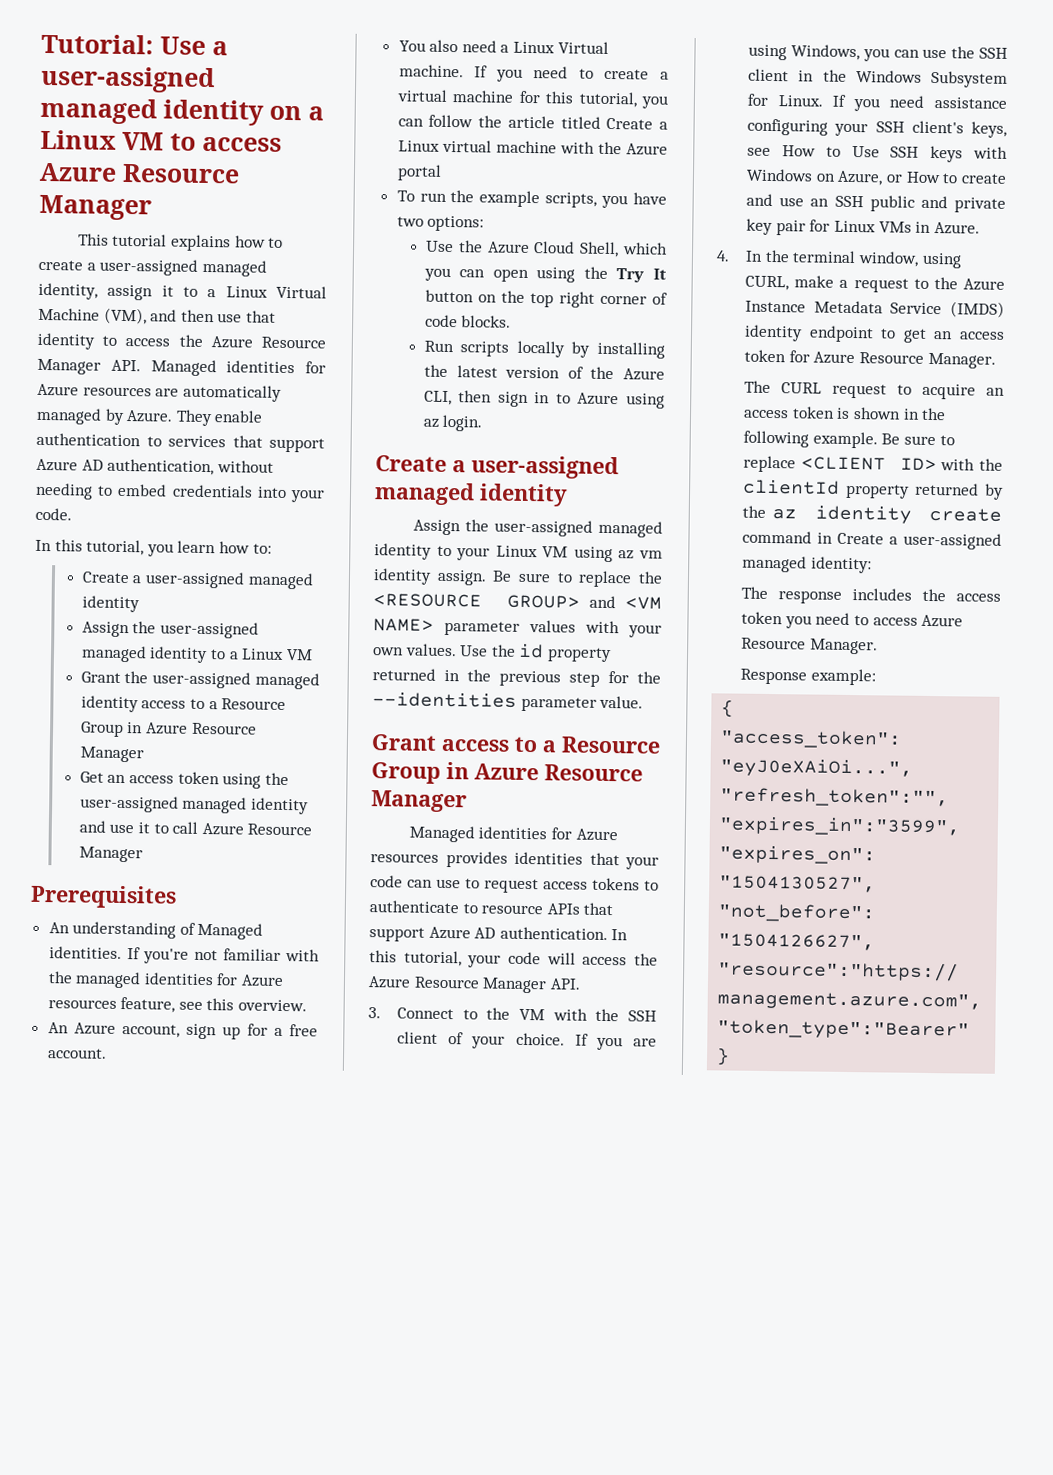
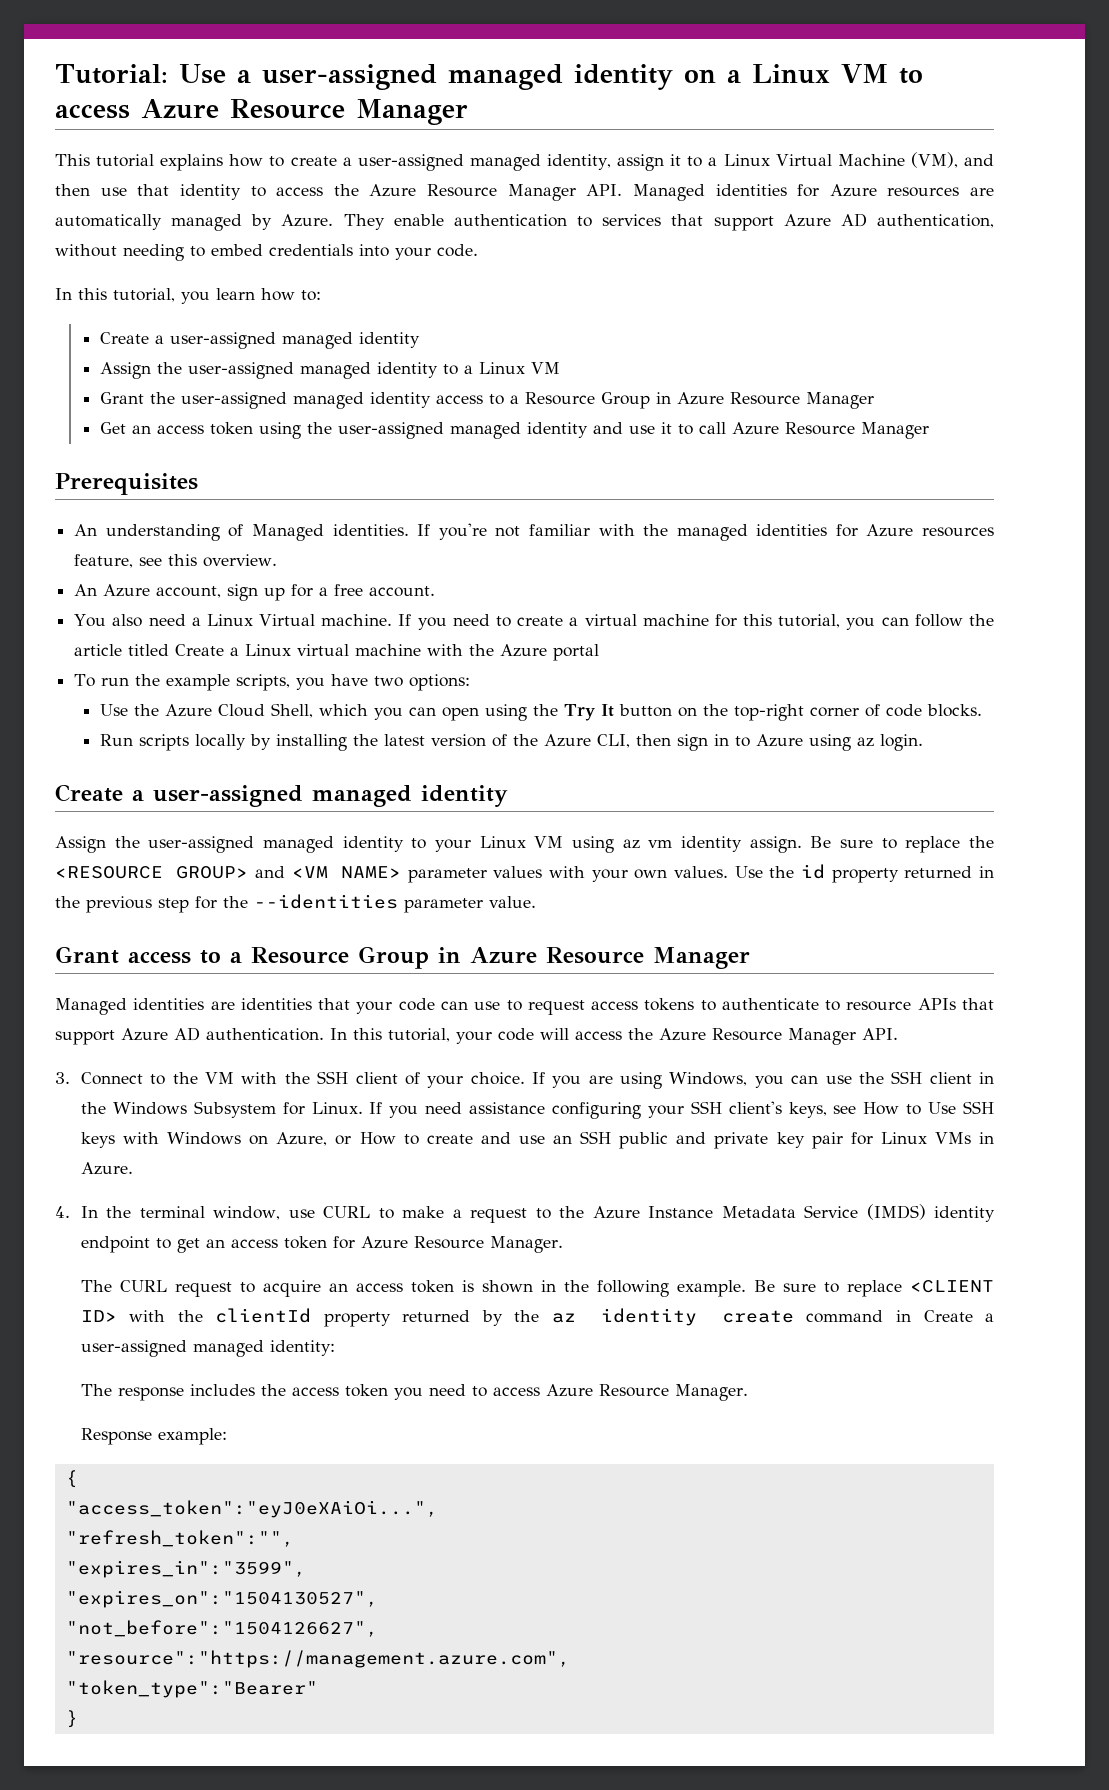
[529,291,595,308] top right -> [734,704,805,721] top-right
[550,827,618,842] [370,851,508,868] for Azure resources provides -> [210,1001,235,1010] are
[921,252,962,269] [745,275,790,291] using CURL, -> [288,1206,394,1219] use CURL to

